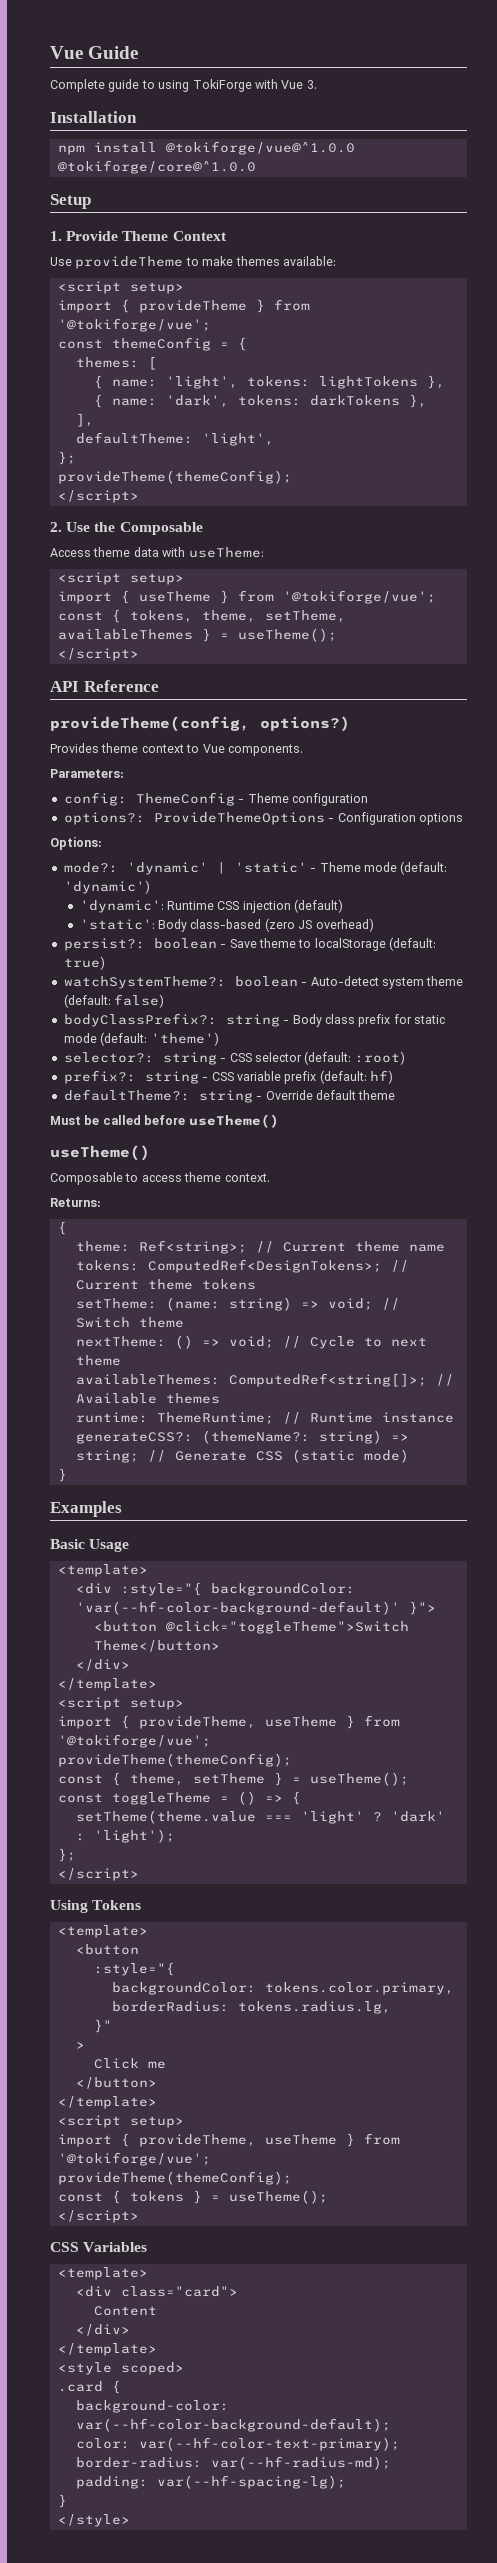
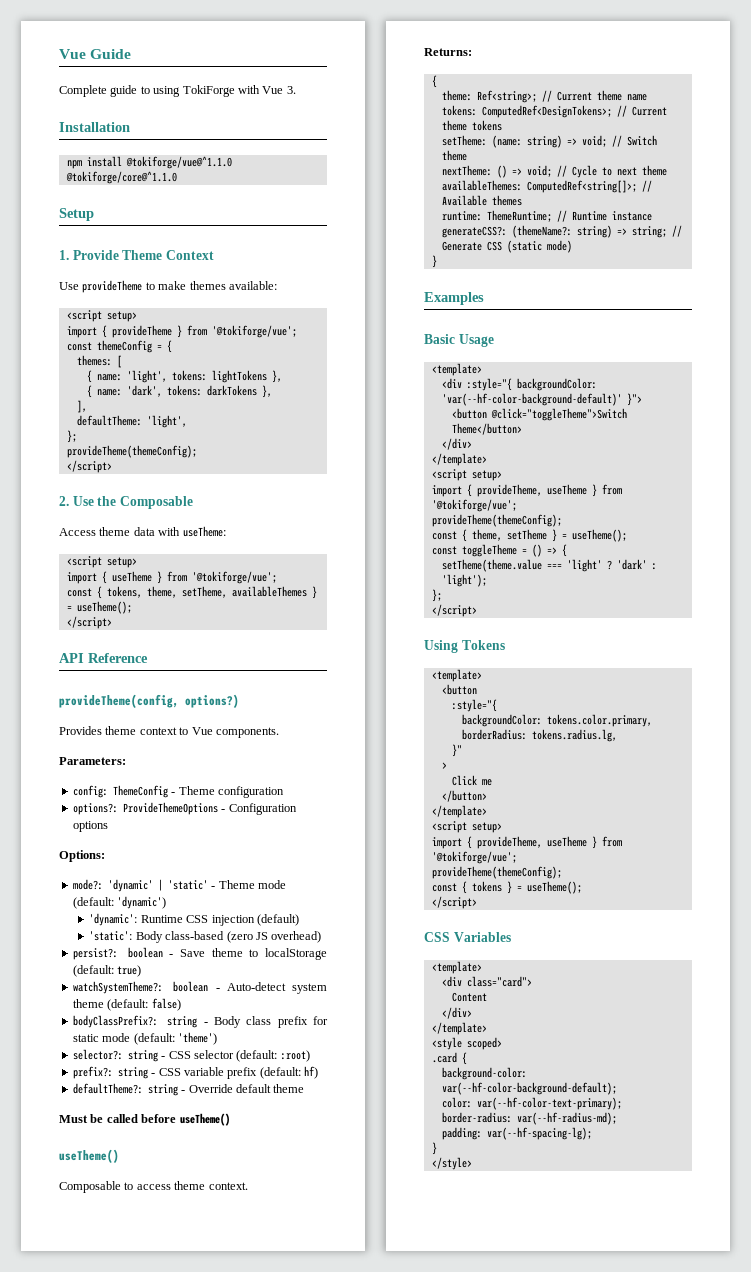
[165,141,355,155] [57,160,256,174] @tokiforge/vue@^1.0.0 @tokiforge/core@^1.0.0 -> [125,156,232,169] [65,171,177,184] @tokiforge/vue@^1.1.0 @tokiforge/core@^1.1.0

